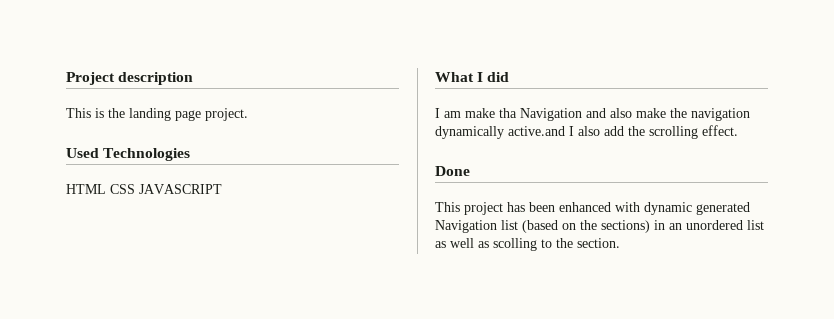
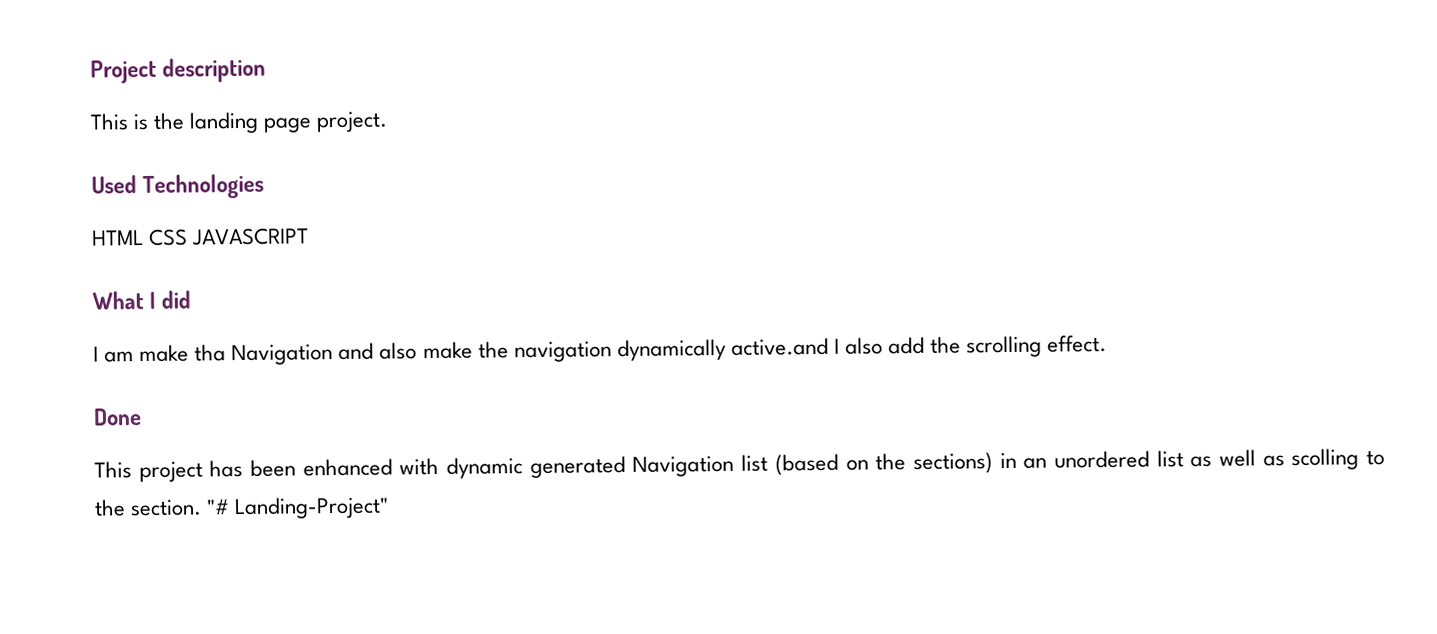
(620, 243) none -> [206,496,390,520] "# Landing-Project"

